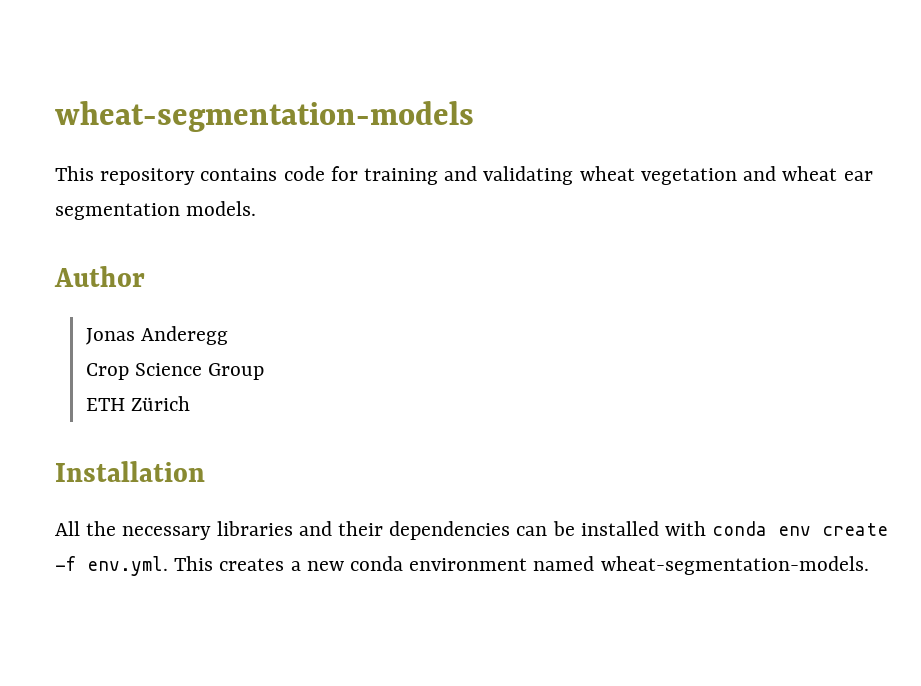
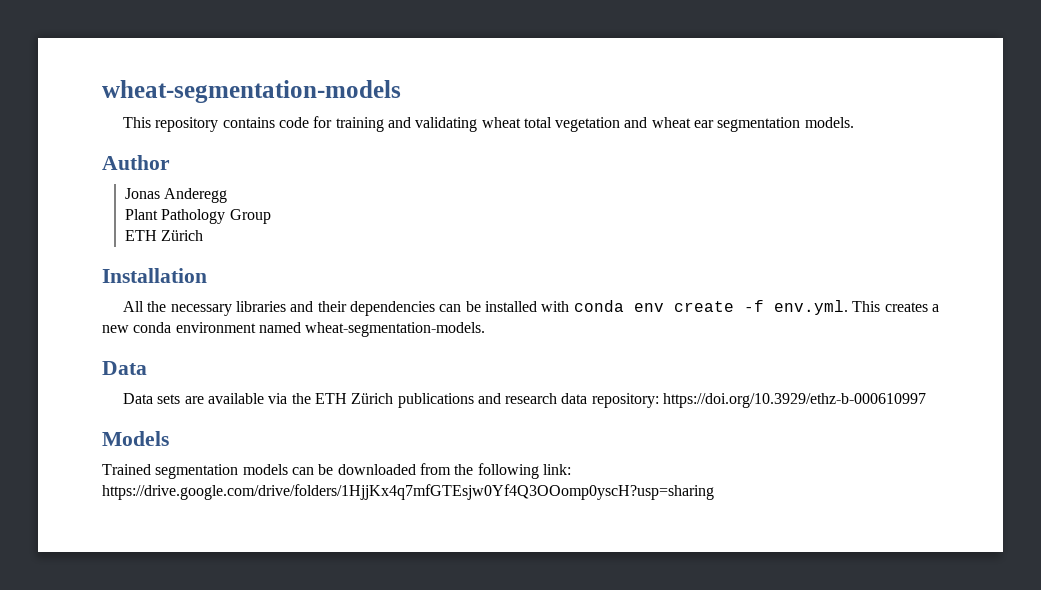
(635, 173) none -> [523,117,552,128] total
[85,363,203,380] Crop Science -> [124,209,226,224] Plant Pathology
(869, 565) none -> [102,361,147,375] [122,393,927,408] [102,431,169,446] [102,463,571,479] [102,484,714,500] // Data // Data sets are available via the ETH Zürich publications and research data repository: https://doi.org/10.3929/ethz-b-000610997 // Models // Trained segmentation models can be downloaded from the following link: https://drive.google.com/drive/folders/1HjjKx4q7mfGTEsjw0Yf4Q3OOomp0yscH?usp=sharing

